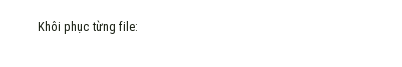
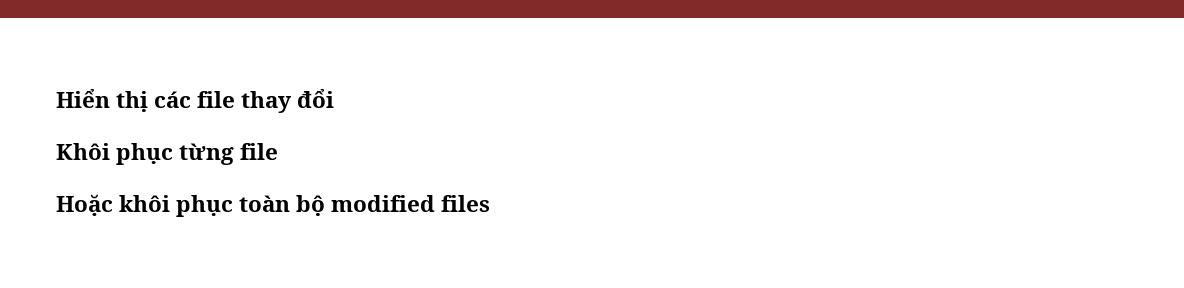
[38,20,139,34] Khôi phục từng file: -> [56,88,335,113] [56,143,279,165] [56,194,491,217] Hiển thị các file thay đổi // Khôi phục từng file // Hoặc khôi phục toàn bộ modified files

